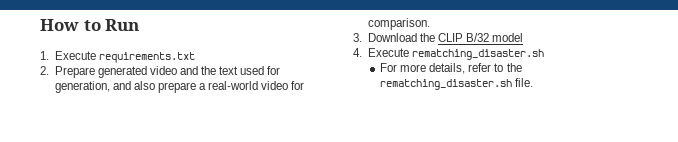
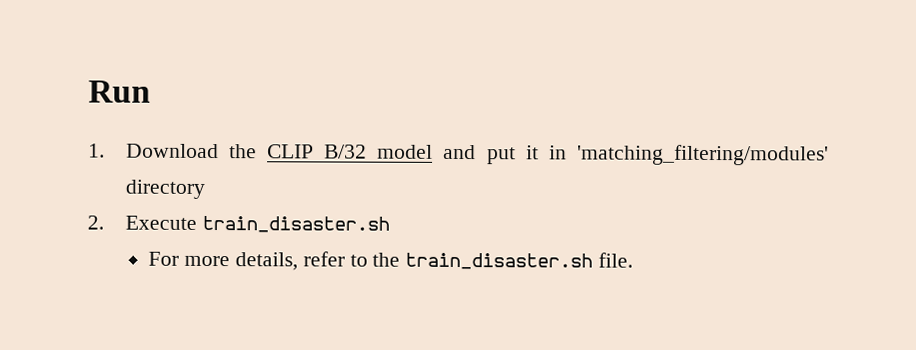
[40,19,101,31] How to -> (88, 91) none
[54,51,195,63] [40,66,281,78] [54,81,305,93] [367,18,430,30] [353,33,362,42] Execute requirements.txt // 2. Prepare generated video and the text used for generation, and also prepare a real-world video for comparison. // 3. -> (105, 150) none
[353,48,544,60] // 4. Execute rematching_disaster.sh -> [443,144,829,166] [124,179,205,199] [87,215,390,233] and put it in 'matching_filtering/modules' directory // 2. Execute train_disaster.sh
[380,79,513,90] rematching_disaster.sh -> [405,252,594,270] train_disaster.sh

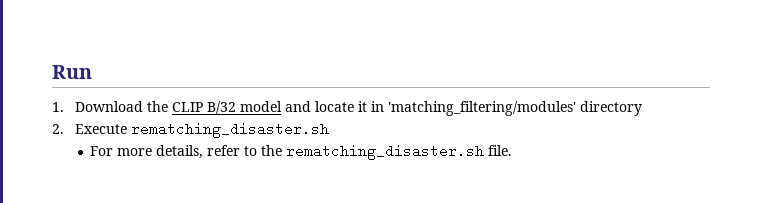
[486,147,516,165] put -> [315,101,355,112] locate
[201,215,390,233] train_disaster.sh -> [131,122,330,138] rematching_disaster.sh
[405,252,594,270] train_disaster.sh -> [286,144,485,160] rematching_disaster.sh

